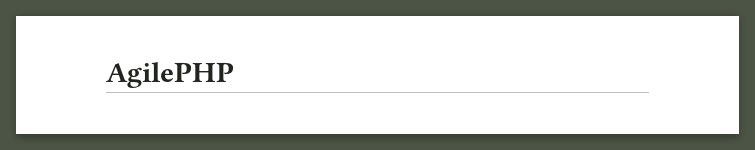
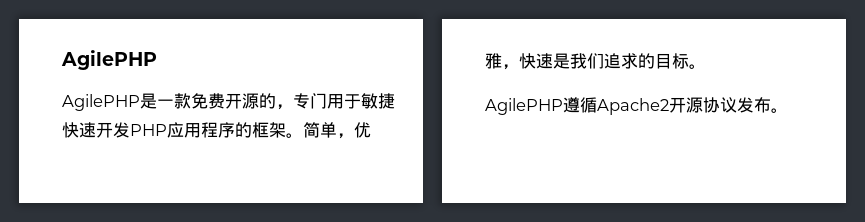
[106,62,234,88] AgilePHP -> [61,50,157,70] [62,93,395,111] [62,122,371,139] [485,53,706,70] [485,97,788,115] AgilePHP // AgilePHP是一款免费开源的，专门用于敏捷快速开发PHP应用程序的框架。简单，优雅，快速是我们追求的目标。 // AgilePHP遵循Apache2开源协议发布。

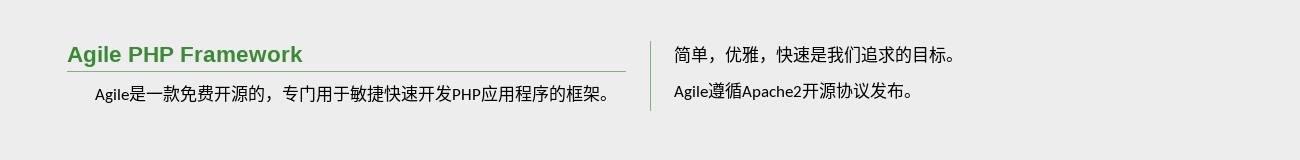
[61,50,157,70] [62,94,140,111] AgilePHP // AgilePHP -> [67,46,304,67] [95,89,130,103] Agile PHP Framework // Agile
[485,98,563,115] AgilePHP -> [674,86,708,100] Agile

